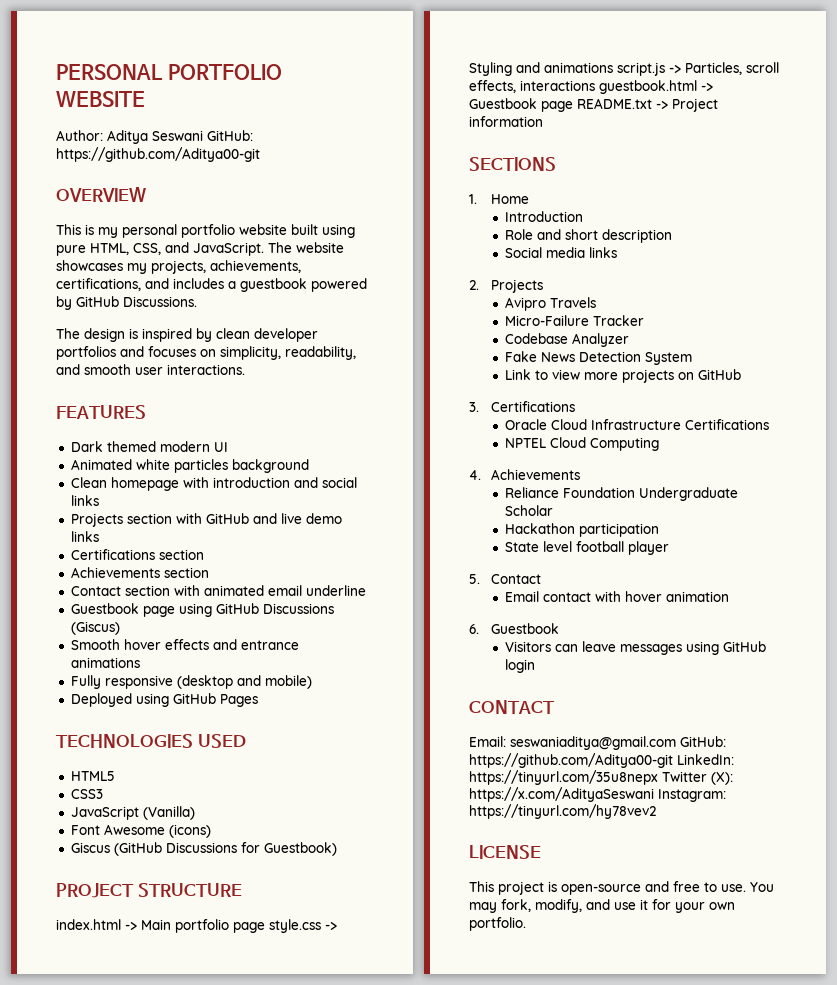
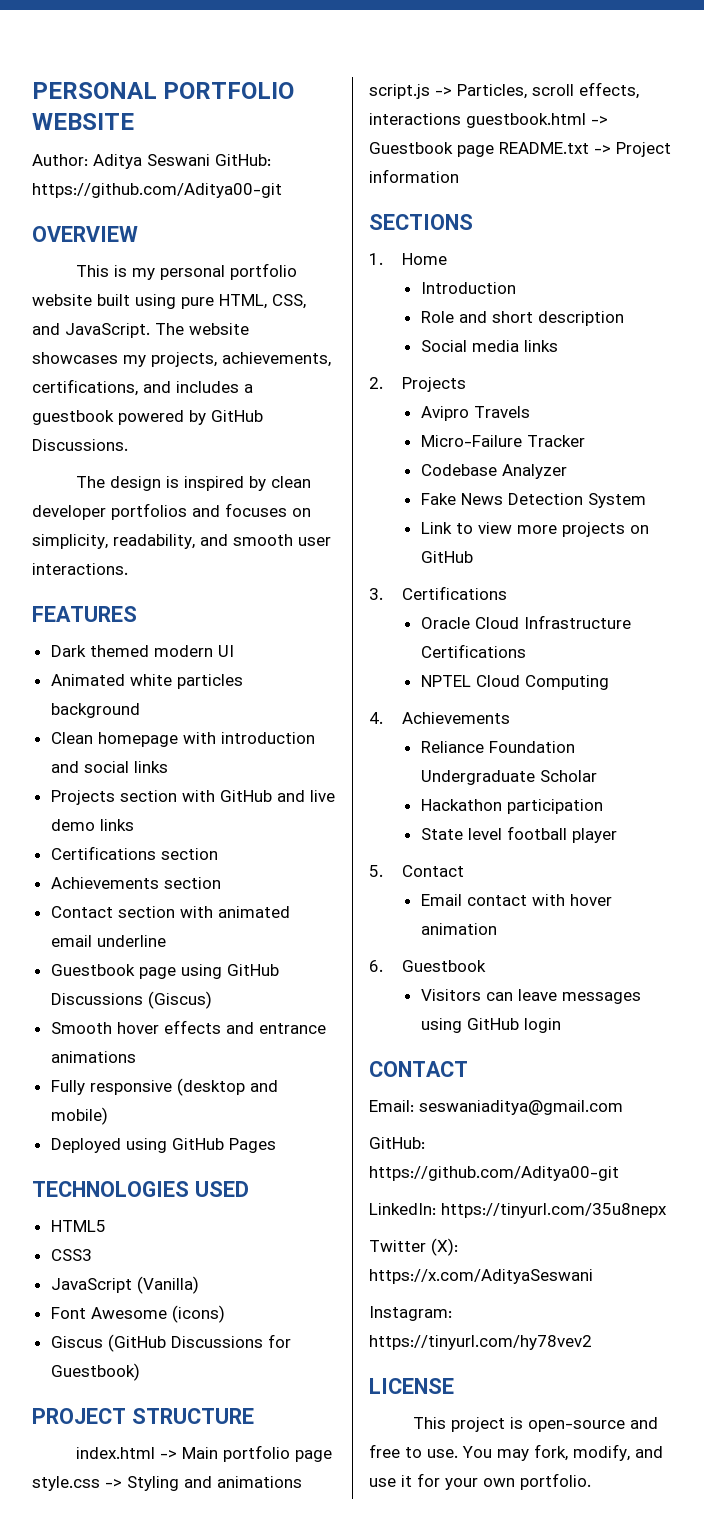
[680,736,726,747] [469,753,673,768] GitHub: https://github.com/Aditya00-git -> [369,1137,425,1149] [369,1166,619,1181] // GitHub: https://github.com/Aditya00-git //
(658, 777) none -> (667, 1210) //
(654, 794) none -> (593, 1276) //

